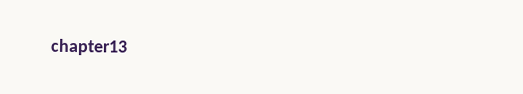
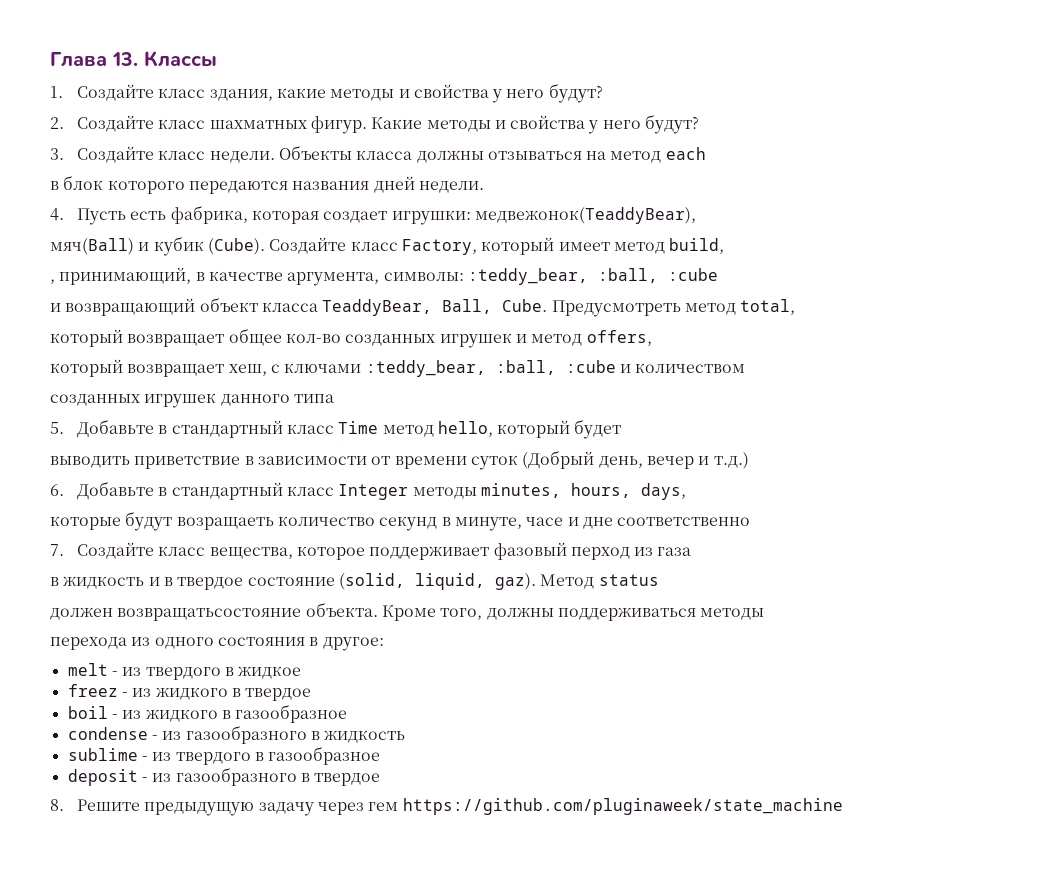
[50,38,128,56] chapter13 -> [50,50,217,67] [50,83,603,103] [50,114,700,134] [50,145,706,163] [50,175,484,194] [50,205,696,225] [50,236,725,256] [50,267,718,286] [50,297,796,317] [50,328,652,348] [50,359,746,377] [50,393,334,408] [50,419,622,439] [50,450,749,470] [50,481,686,500] [50,511,751,531] [50,542,692,560] [50,573,659,590] [50,602,765,621] [50,637,384,651] [67,663,302,680] [67,684,312,701] [67,704,348,723] [67,725,406,744] [67,746,381,765] [67,767,381,786] [50,798,843,816] Глава 13. Классы // 1. Создайте класс здания, какие методы и свойства у него будут? // 2. Создайте класс шахматных фигур. Какие методы и свойства у него будут? // 3. Создайте класс недели. Объекты класса должны отзываться на метод each // в блок которого передаются названия дней недели. // 4. Пусть есть фабрика, которая создает игрушки: медвежонок(TeaddyBear), // мяч(Ball) и кубик (Cube). Создайте класс Factory, который имеет метод build, // , принимающий, в качестве аргумента, символы: :teddy_bear, :ball, :cube // и возвращающий объект класса TeaddyBear, Ball, Cube. Предусмотреть метод total, // который возвращает общее кол-во созданных игрушек и метод offers, // который возвращает хеш, с ключами :teddy_bear, :ball, :cube и количеством // созданных игрушек данного типа // 5. Добавьте в стандартный класс Time метод hello, который будет // выводить приветствие в зависимости от времени суток (Добрый день, вечер и т.д.) // 6. Добавьте в стандартный класс Integer методы minutes, hours, days, // которые будут возращаеть количество секунд в минуте, часе и дне соответственно // 7. Создайте класс вещества, которое поддерживает фазовый перход из газа // в жидкость и в твердое состояние (solid, liquid, gaz). Метод status // должен возвращатьсостояние объекта. Кроме того, должны поддерживаться методы // перехода из одного состояния в другое: // melt - из твердого в жидкое // freez - из жидкого в твердое // boil - из жидкого в газообразное // condense - из газообразного в жидкость // sublime - из твердого в газообразное // deposit - из газообразного в твердое // 8. Решите предыдущую задачу через гем https://github.com/pluginaweek/state_machine

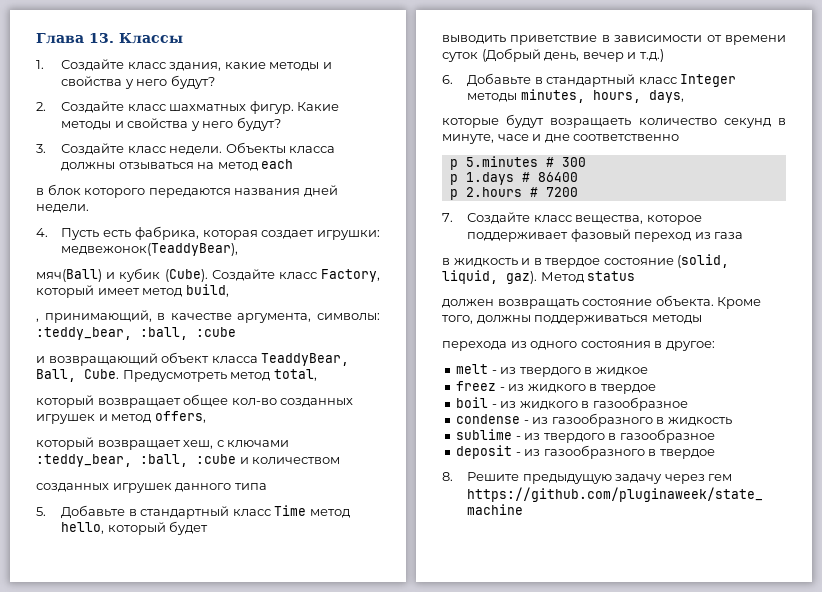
(751, 521) none -> [449,156,586,170] [449,172,578,185] [449,187,578,200] // p 5.minutes # 300 // p 1.days # 86400 // p 2.hours # 7200
[570,547,630,560] перход -> [634,232,692,242] переход
[117,608,302,621] возвращатьсостояние -> [497,299,653,309] возвращать состояние

